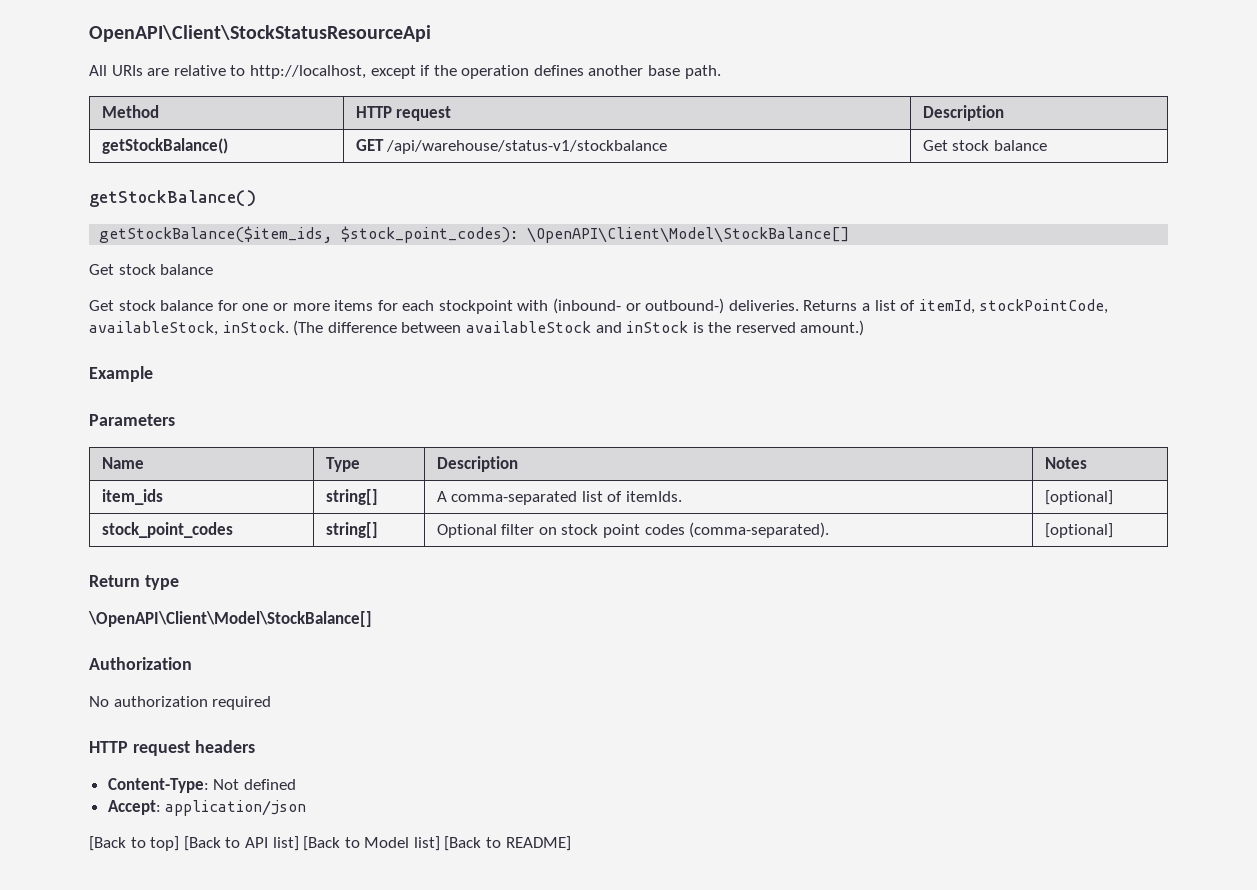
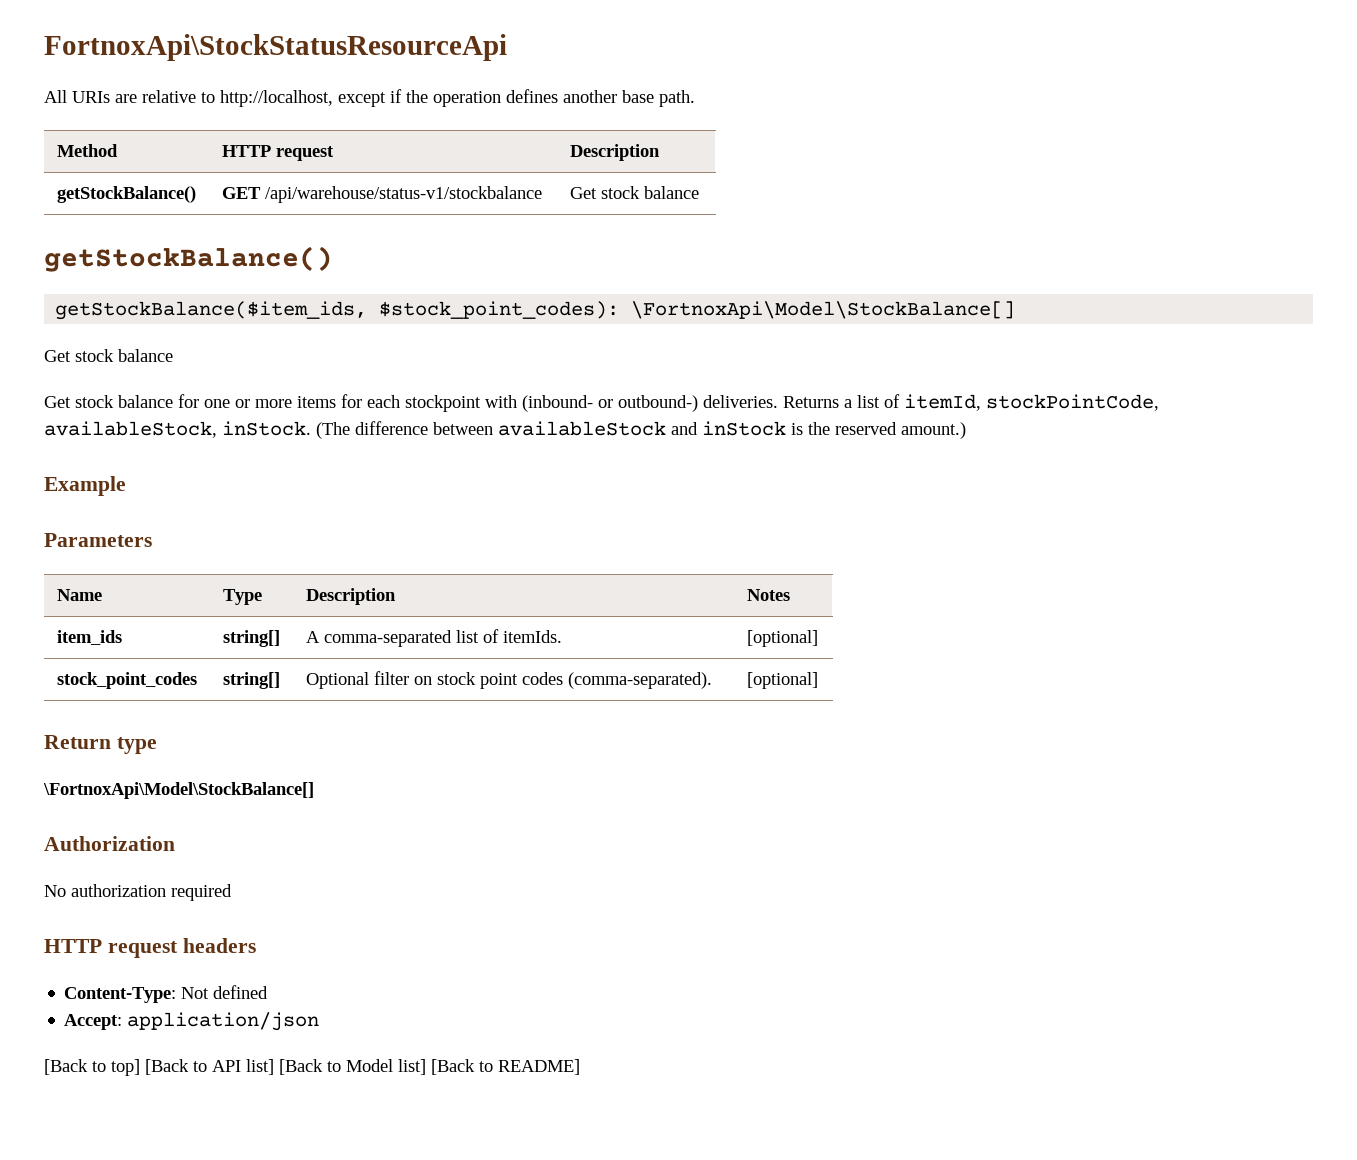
[89,25,431,42] OpenAPI\Client\StockStatusResourceApi -> [44,34,507,61] FortnoxApi\StockStatusResourceApi
[527,227,850,243] \OpenAPI\Client\Model\StockBalance[] -> [631,301,1016,319] \FortnoxApi\Model\StockBalance[]
[88,611,372,627] \OpenAPI\Client\Model\StockBalance[] -> [43,782,314,799] \FortnoxApi\Model\StockBalance[]

